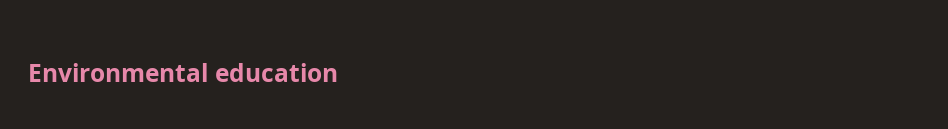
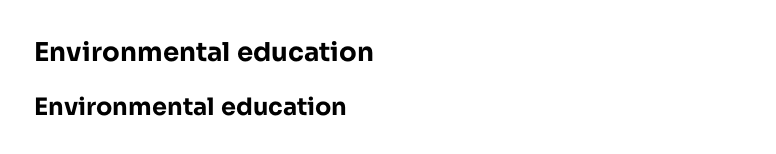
[28,63,338,82] Environmental education -> [34,41,375,62] [34,96,348,116] Environmental education // Environmental education

